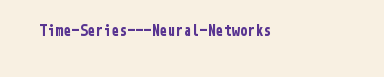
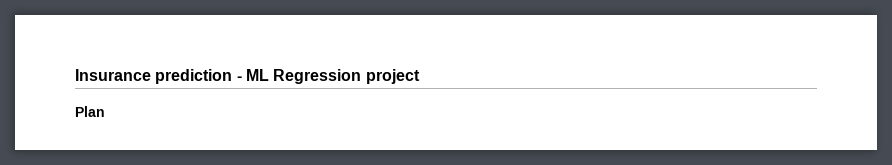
[39,24,271,36] Time-Series---Neural-Networks -> [75,69,420,84] [75,106,105,117] Insurance prediction - ML Regression project // Plan

